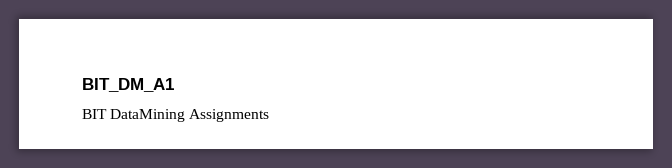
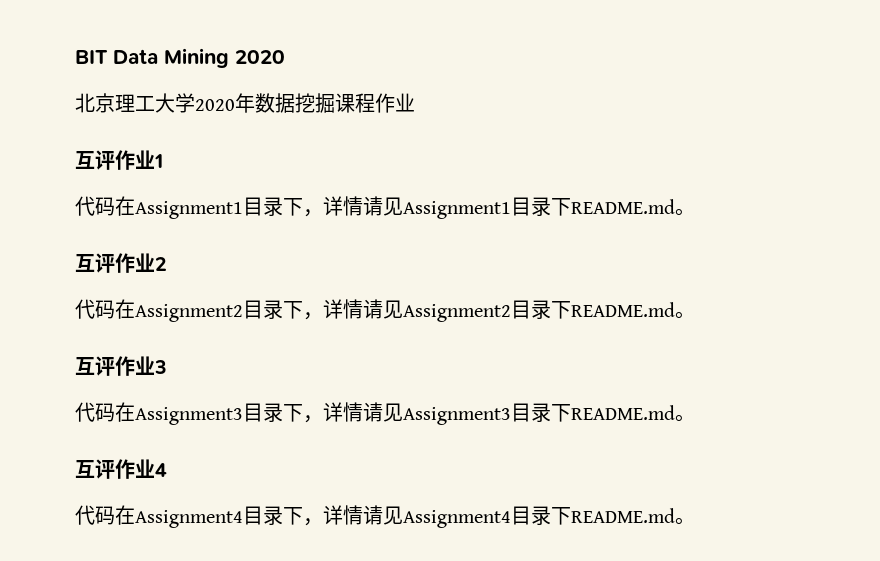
[82,78,174,92] [82,109,270,122] BIT_DM_A1 // BIT DataMining Assignments -> [75,48,285,68] [75,93,415,113] [75,150,163,170] [75,196,695,219] [75,253,167,273] [75,299,695,322] [75,356,167,376] [75,402,695,425] [75,459,167,479] [75,505,695,528] BIT Data Mining 2020 // 北京理工大学2020年数据挖掘课程作业 // 互评作业1 // 代码在Assignment1目录下，详情请见Assignment1目录下README.md。 // 互评作业2 // 代码在Assignment2目录下，详情请见Assignment2目录下README.md。 // 互评作业3 // 代码在Assignment3目录下，详情请见Assignment3目录下README.md。 // 互评作业4 // 代码在Assignment4目录下，详情请见Assignment4目录下README.md。

